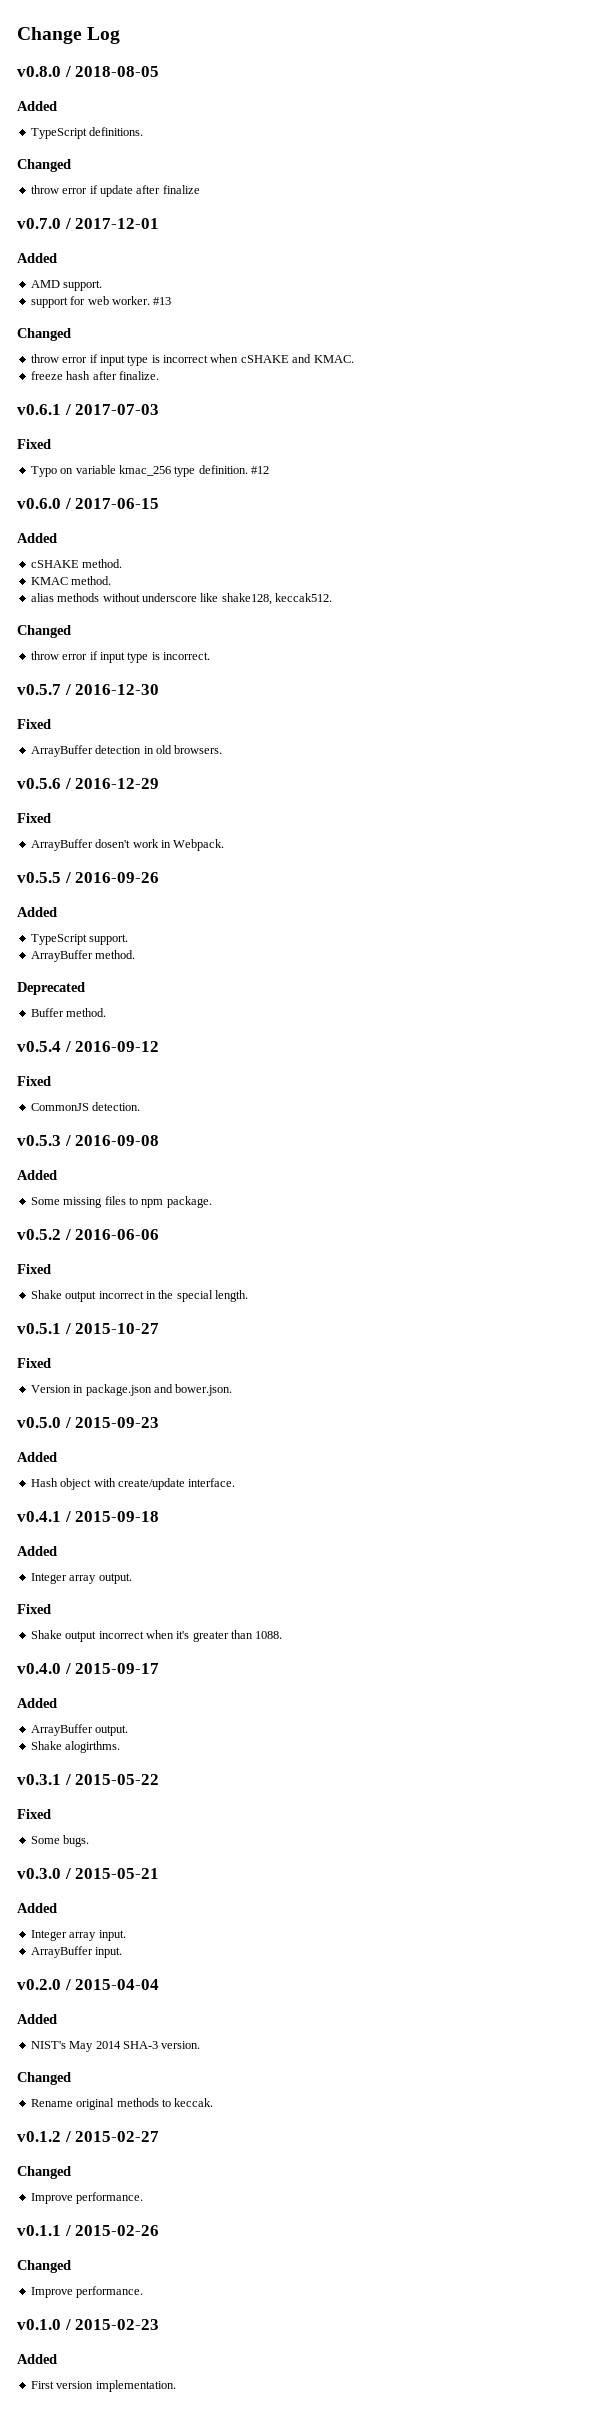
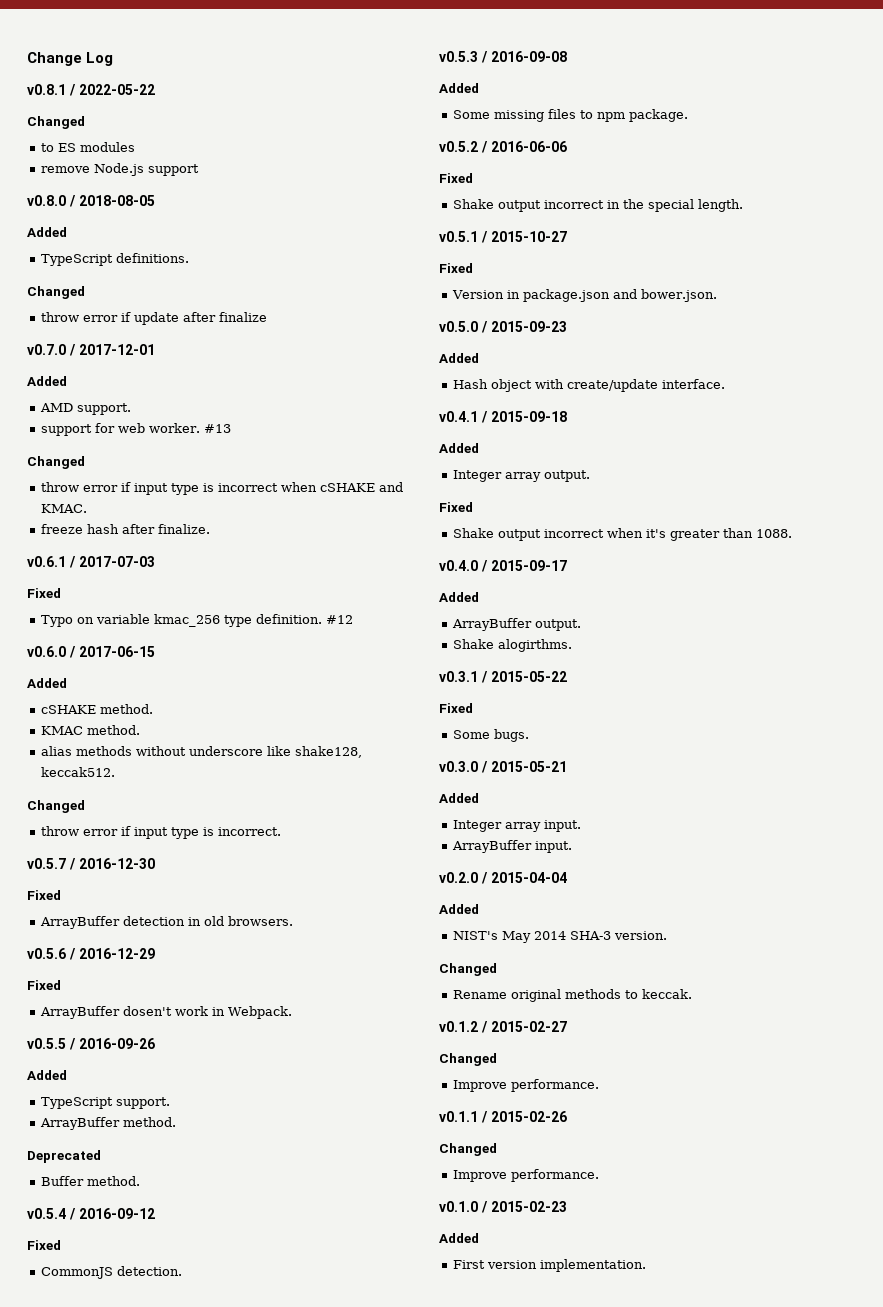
(121, 35) none -> [27,84,155,96] [27,116,85,129] [40,142,135,152] [40,163,199,176] // v0.8.1 / 2022-05-22 // Changed // to ES modules // remove Node.js support

